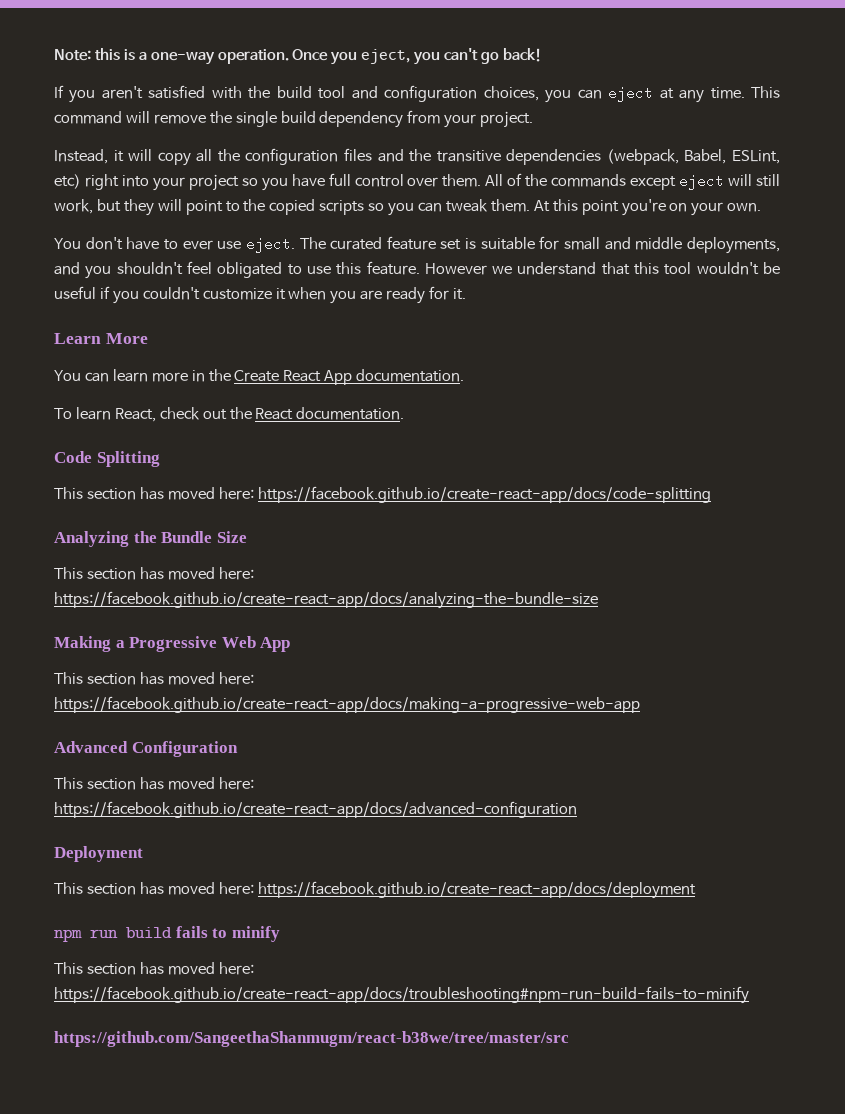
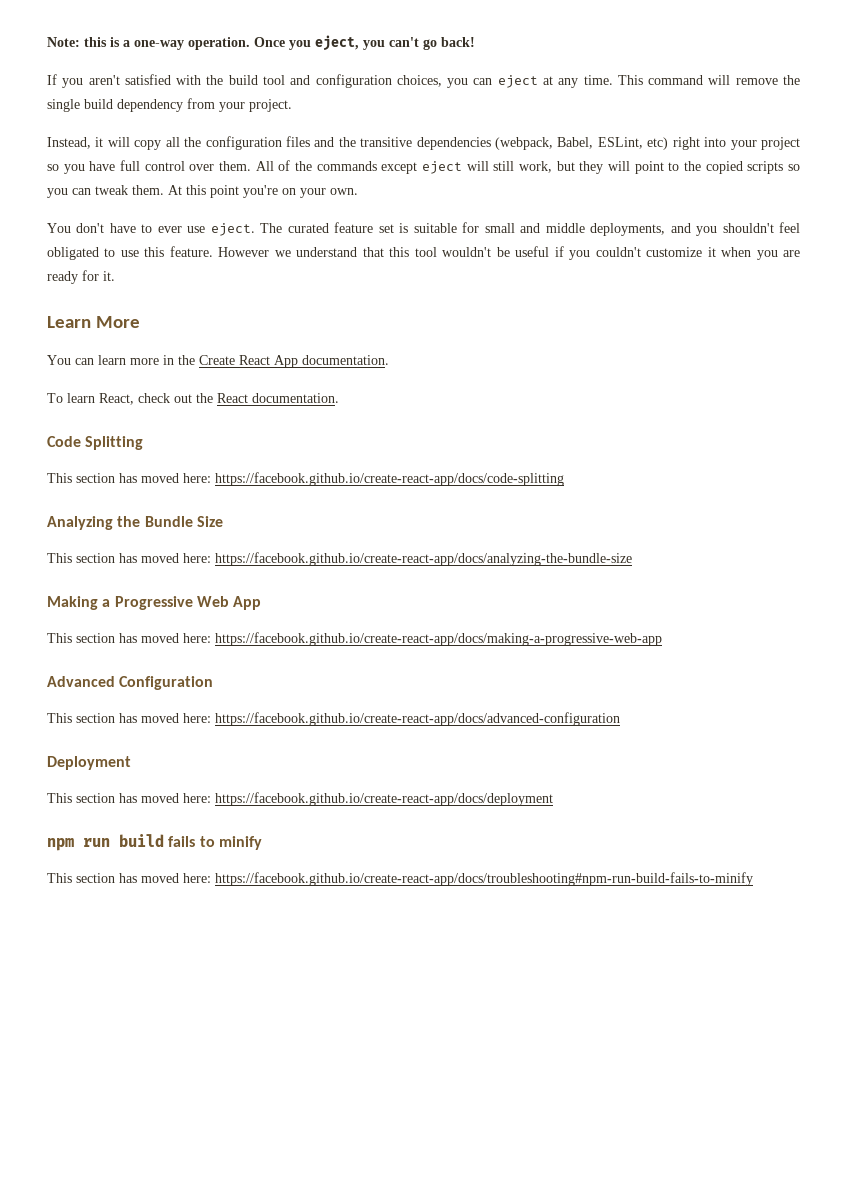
[54,1031,569,1047] // https://github.com/SangeethaShanmugm/react-b38we/tree/master/src -> (753, 879) none

